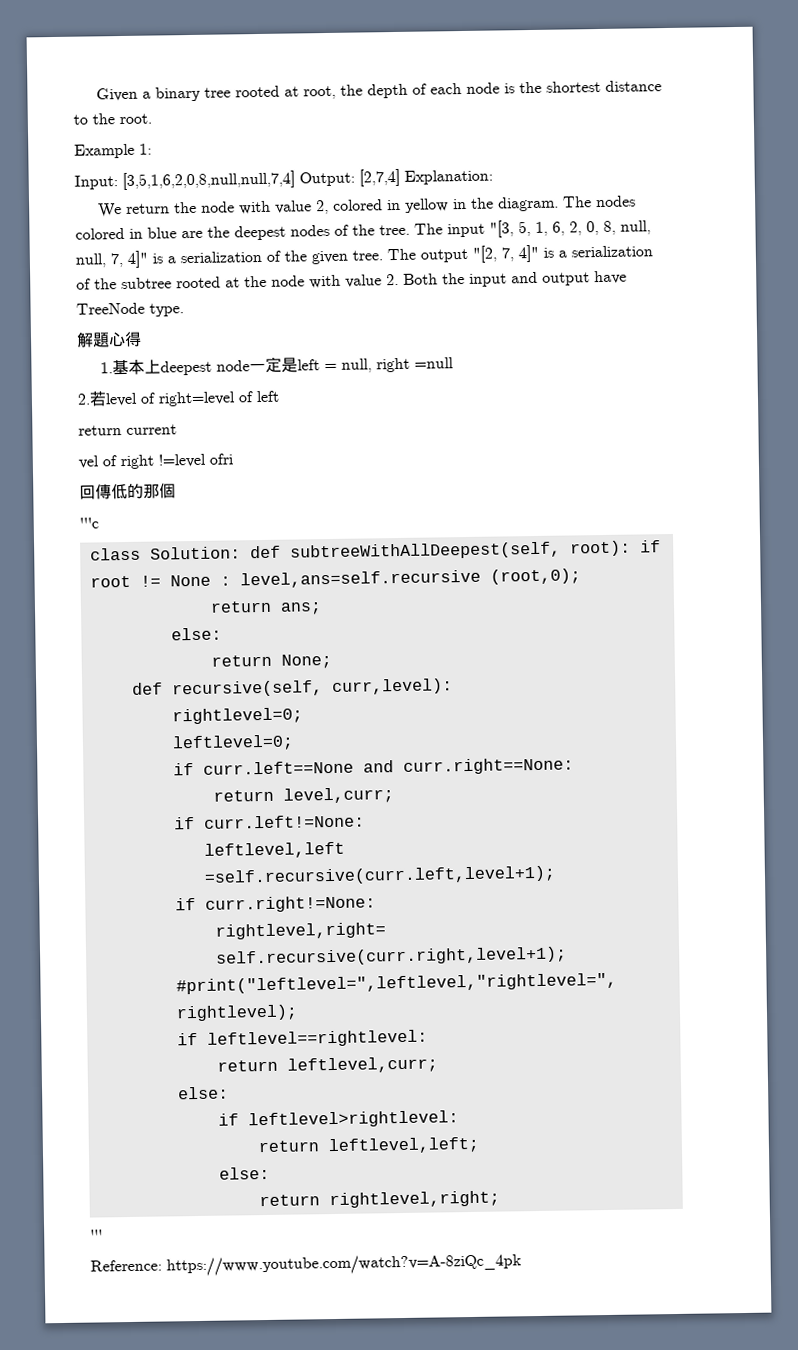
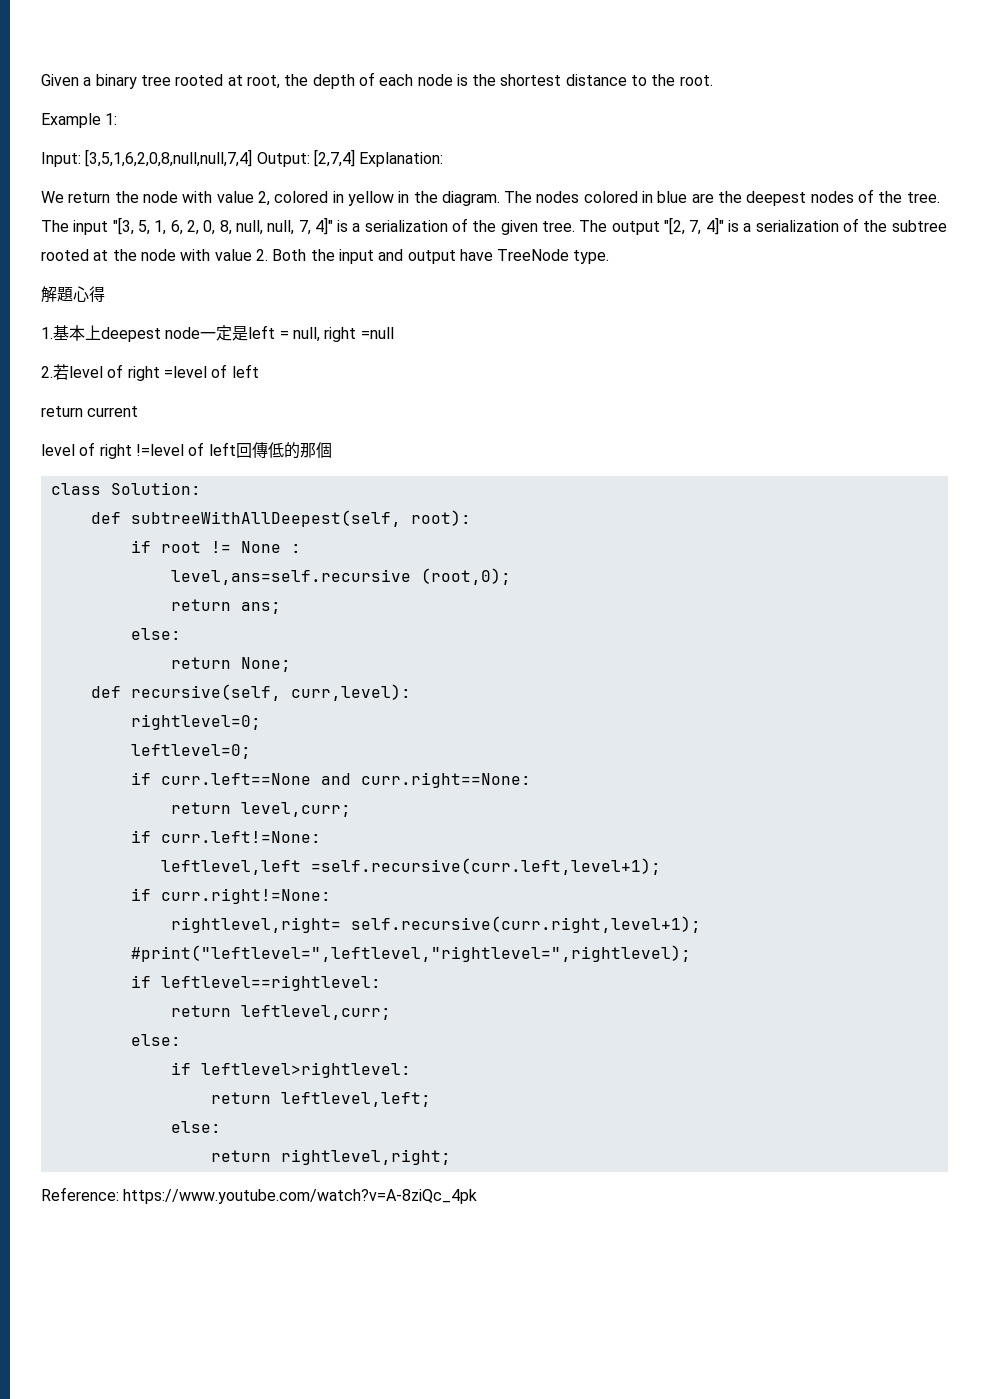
[158,391,236,407] right=level -> [127,366,207,381] right =level
[78,455,99,469] vel -> [41,444,75,456] level
[209,453,233,465] ofri // -> [188,442,236,456] of left
[79,517,99,529] // '''c -> (332, 450) none
(241, 553) none -> (201, 488) //
(631, 548) none -> (471, 518) //
(231, 581) none -> (301, 548) //
[90,1229,103,1241] // ''' -> (451, 1157) none

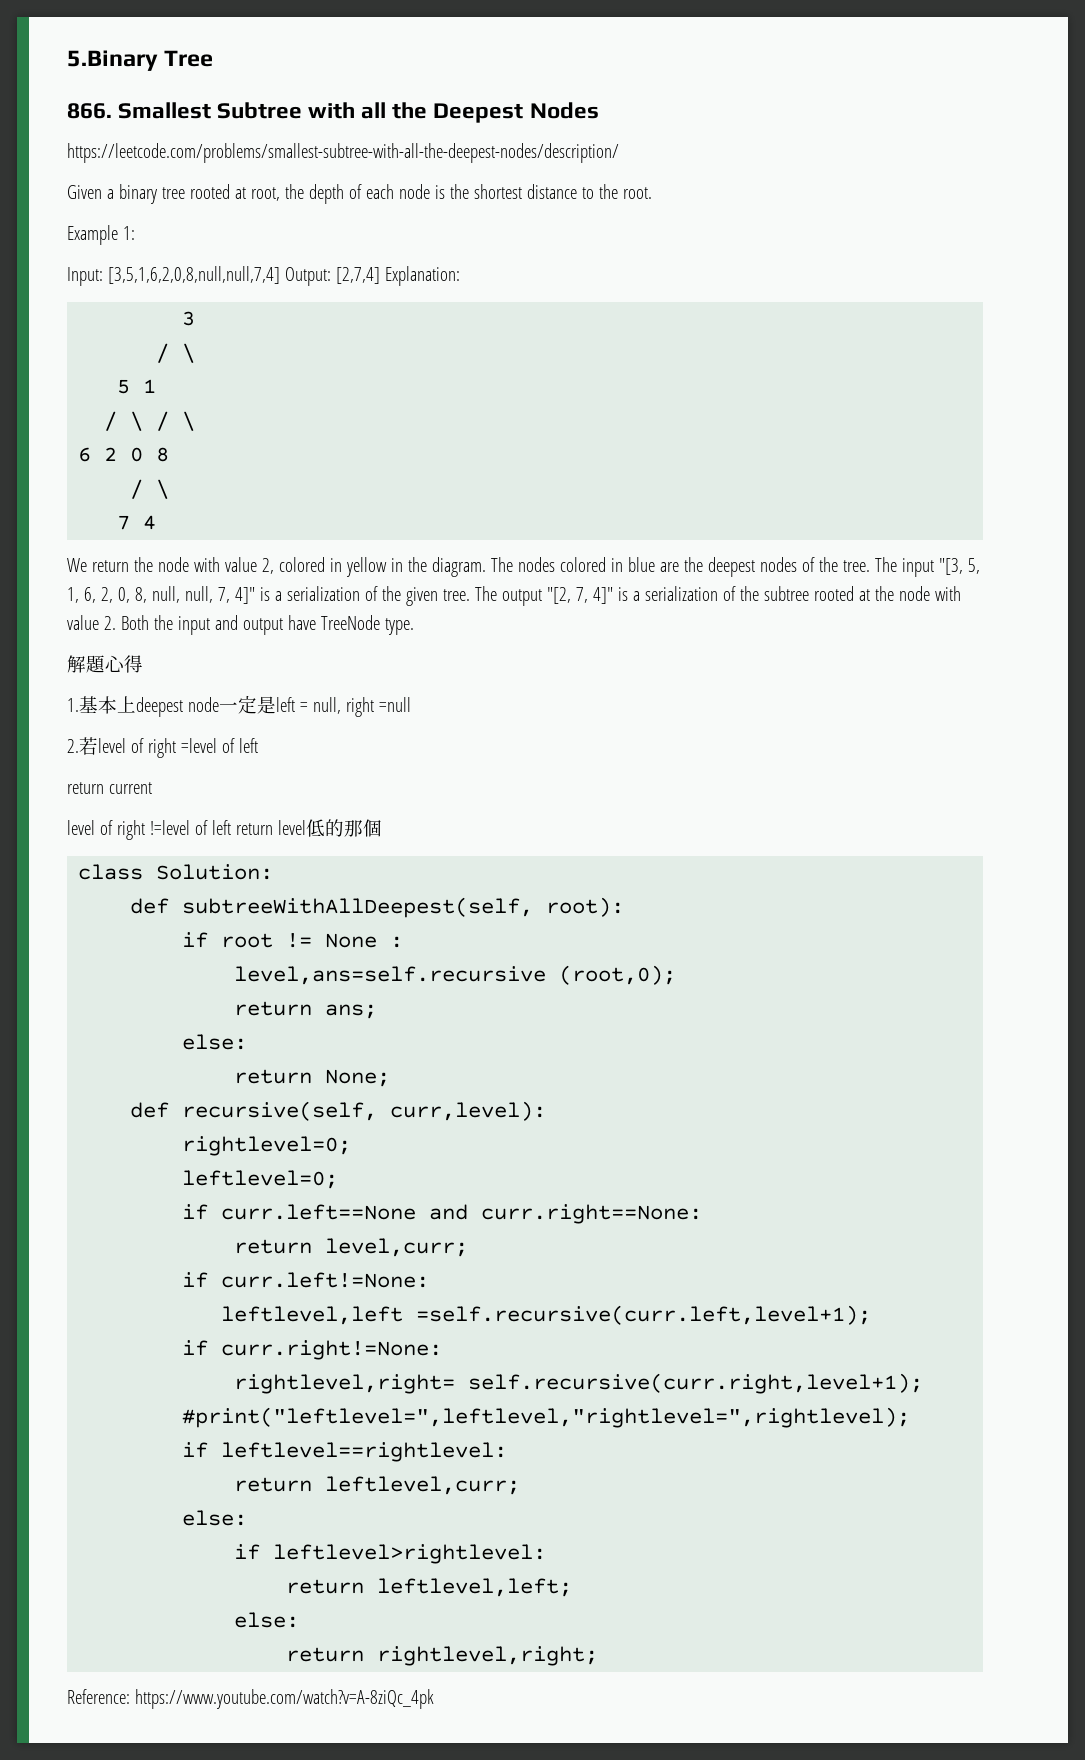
(41, 80) none -> [67,50,214,71] [67,102,599,123] [67,143,619,163] 5.Binary Tree // 866. Smallest Subtree with all the Deepest Nodes // https://leetcode.com/problems/smallest-subtree-with-all-the-deepest-nodes/description/ //
(444, 159) none -> [182,311,196,326] [156,343,196,363] [117,379,157,394] [104,411,196,431] [78,447,170,462] [130,479,170,499] [117,515,157,530] // 3 // / \ // 5 1 // / \ / \ // 6 2 0 8 // / \ // 7 4
[235,442,268,458] 回傳 -> [235,820,306,835] return level

